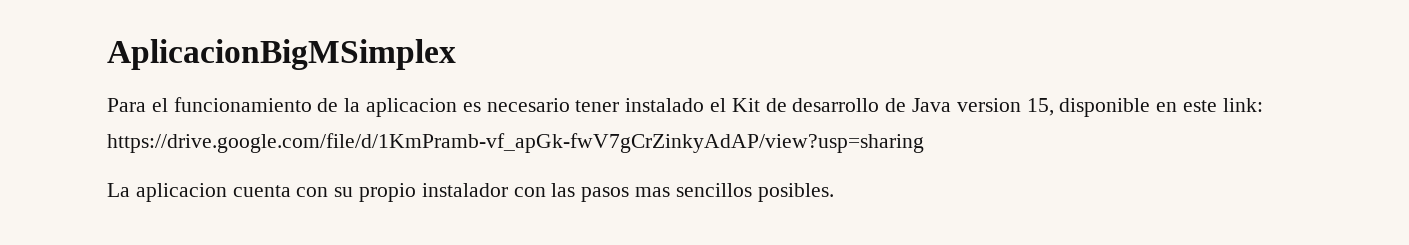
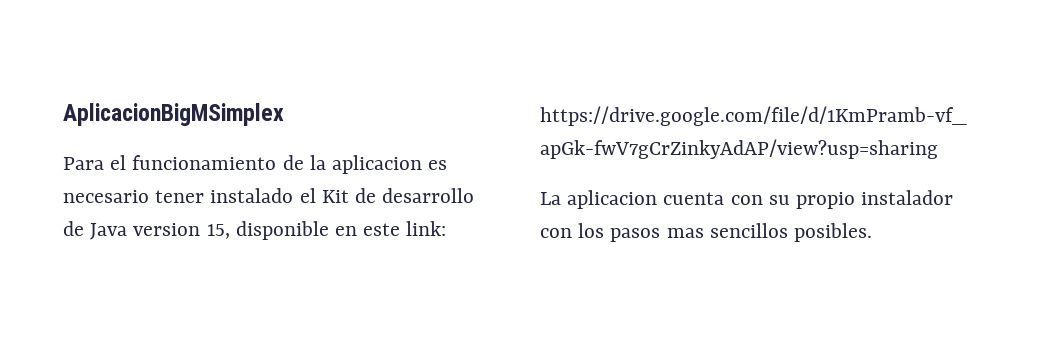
[551,183,576,197] las -> [578,223,605,238] los

